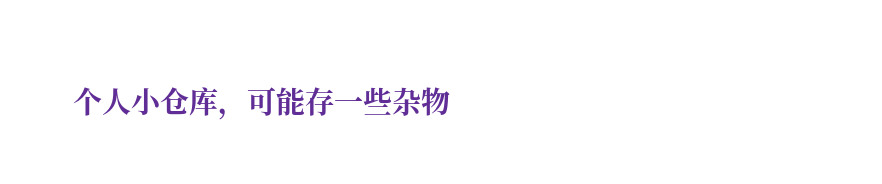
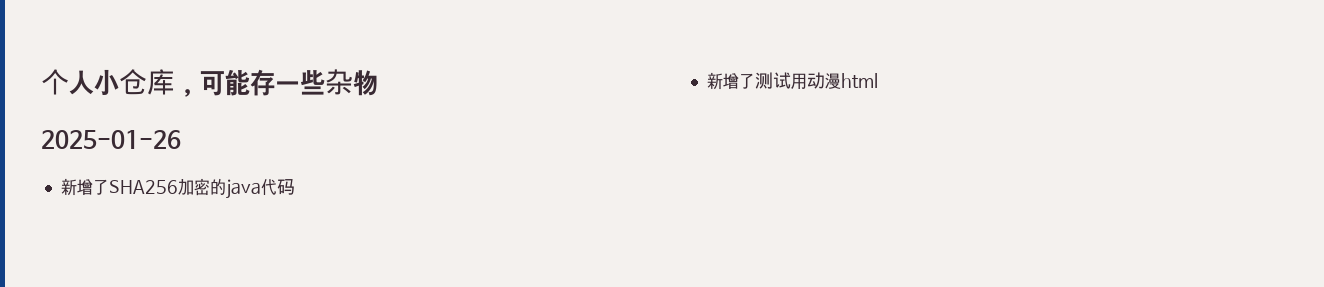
(450, 101) none -> [41,130,181,149] [60,178,295,199] [706,72,878,90] // 2025-01-26 // 新增了SHA256加密的java代码 // 新增了测试用动漫html

